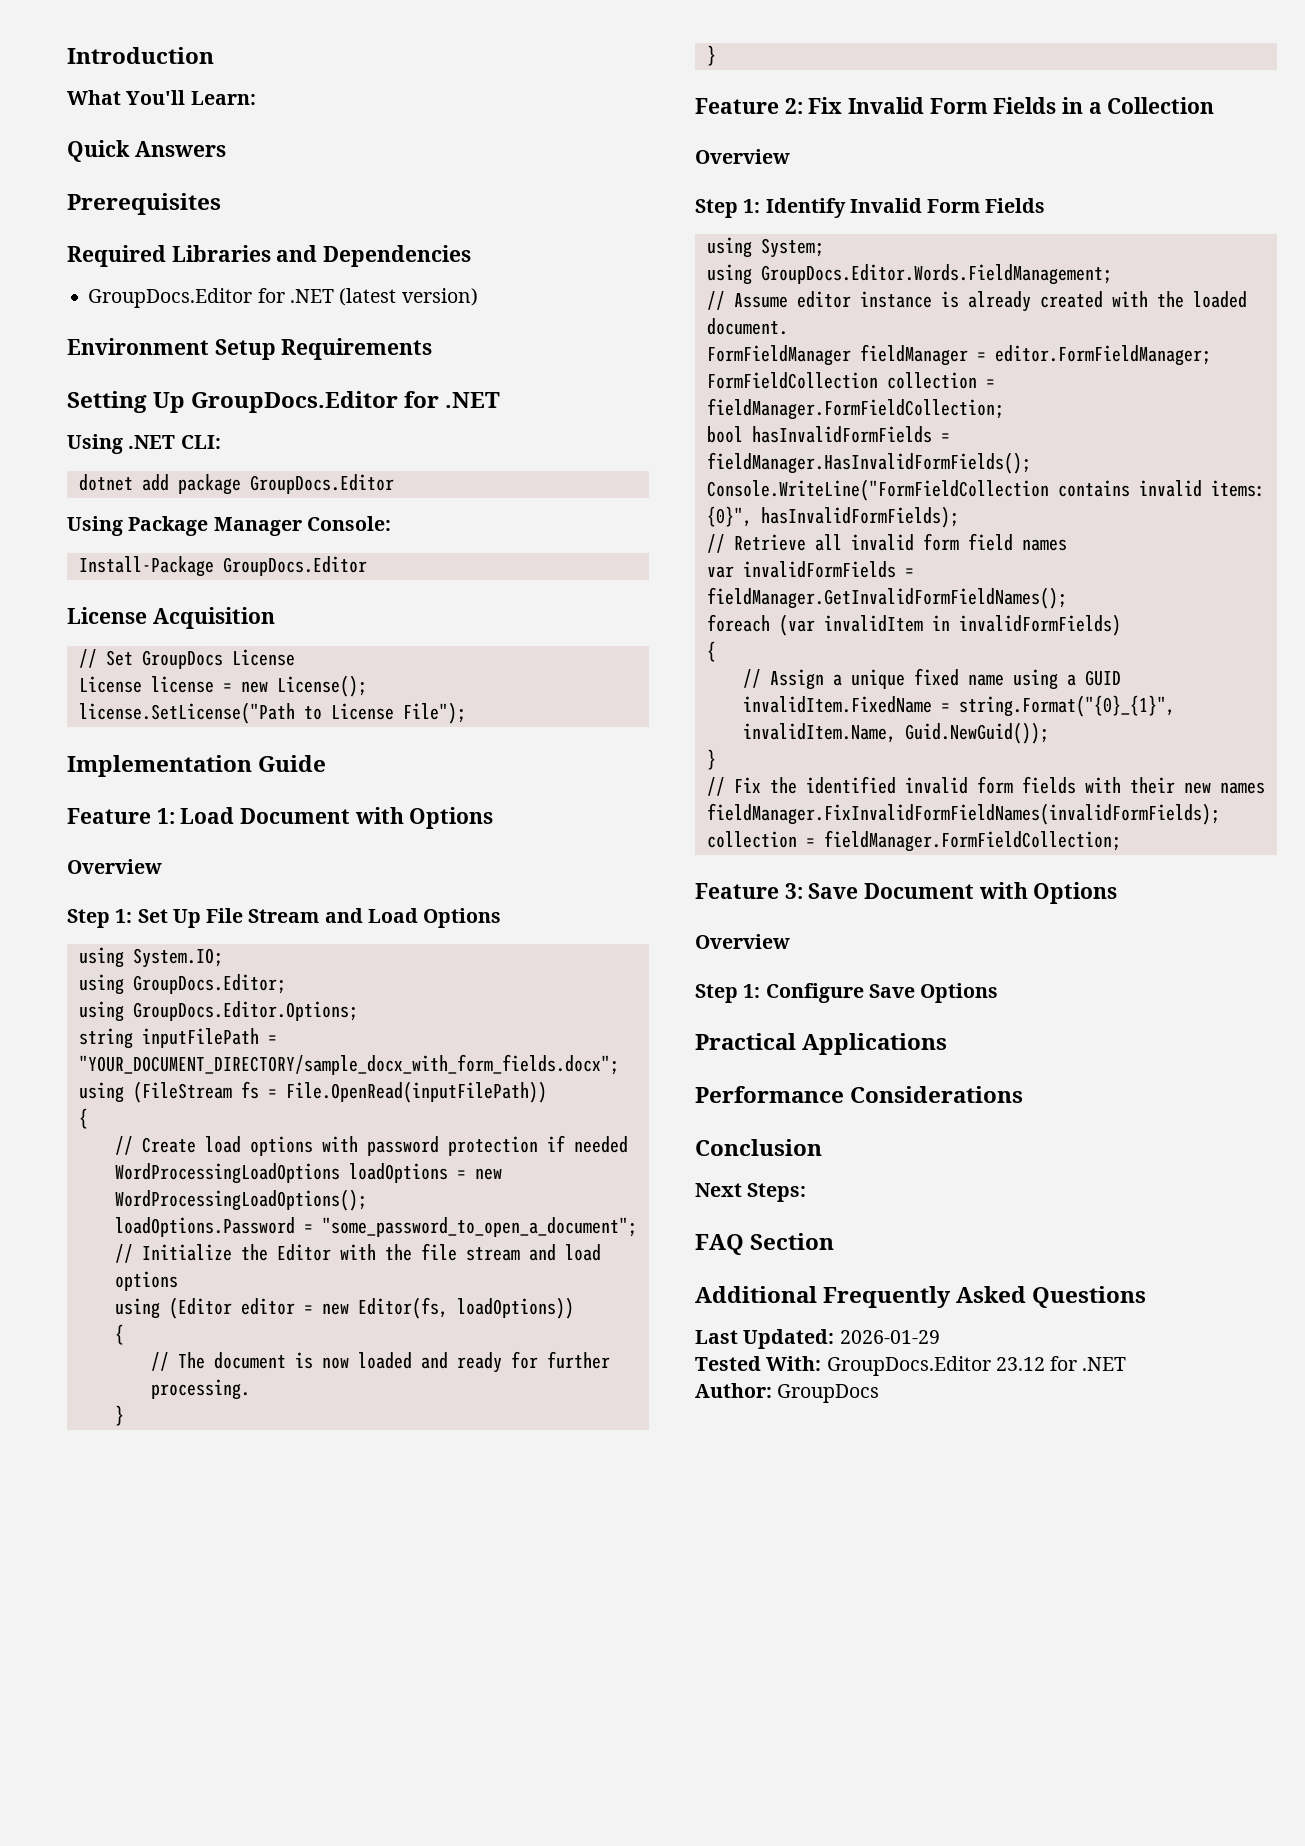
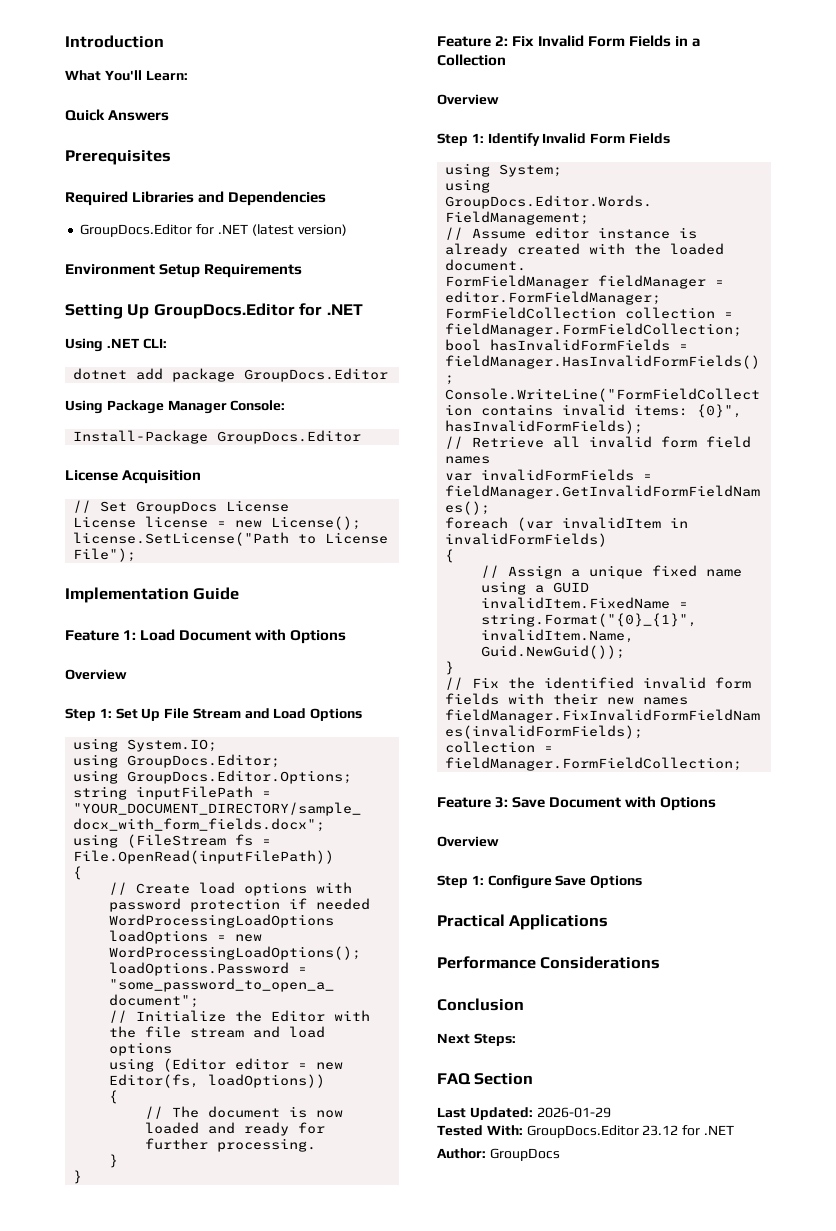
[695,1286,1147,1308] // Additional Frequently Asked Questions -> (534, 1079) none

